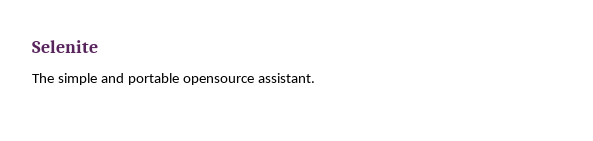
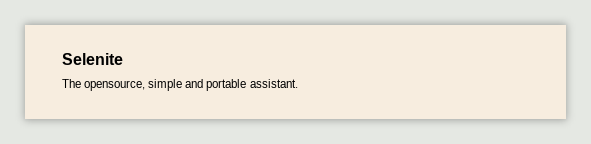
(54, 78) none -> [84,80,146,91] opensource,
[182,76,254,85] opensource -> (247, 85) none

